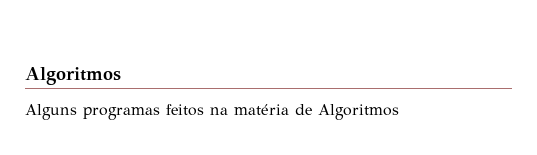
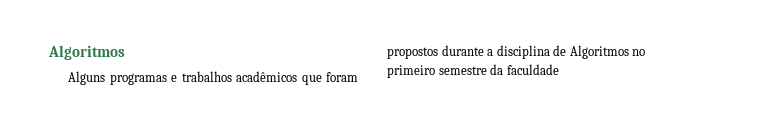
[166,104,399,120] feitos na matéria de Algoritmos -> [171,71,358,85] [387,45,646,59] [387,64,559,78] e trabalhos acadêmicos que foram propostos durante a disciplina de Algoritmos no primeiro semestre da faculdade

